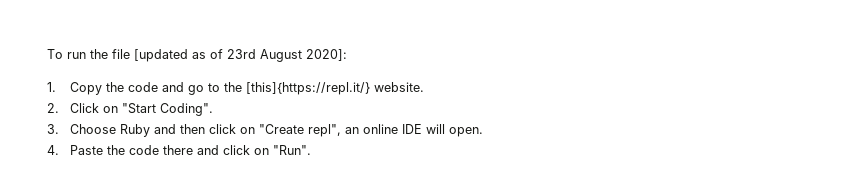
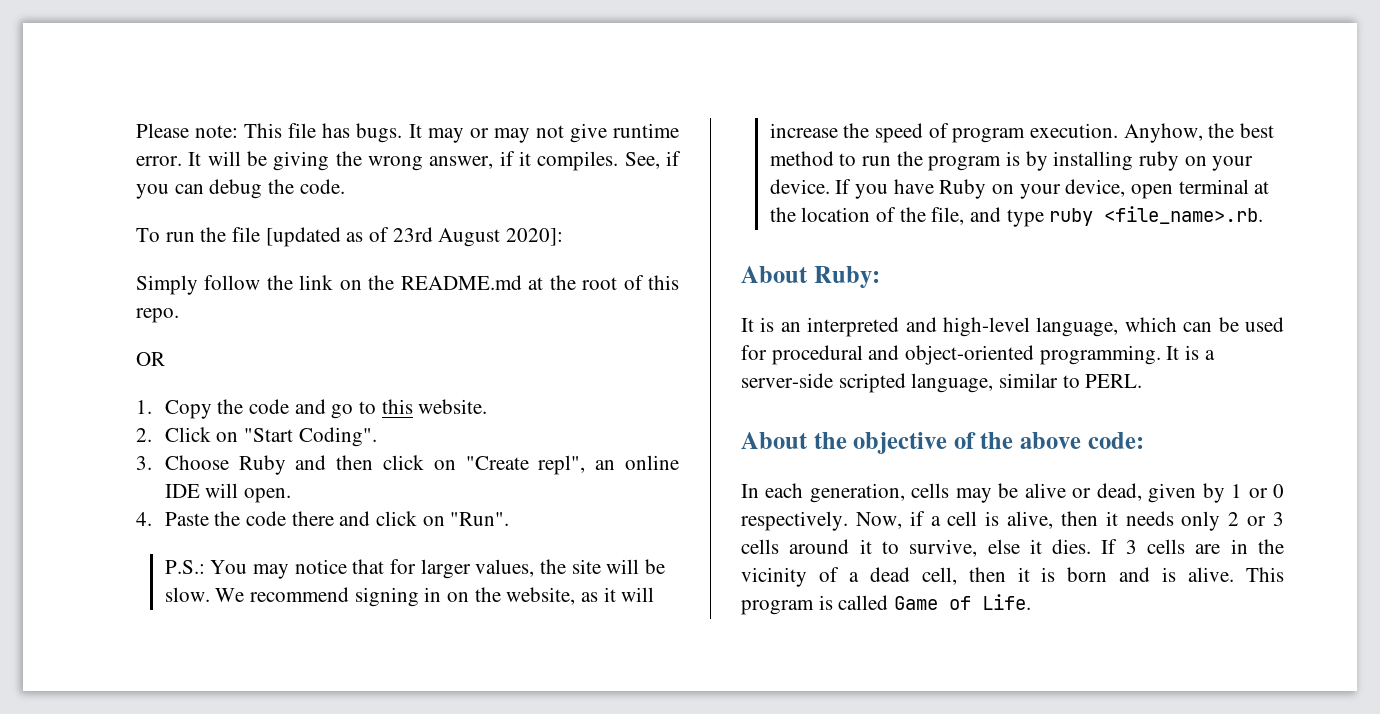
(47, 54) none -> [136,123,679,143] [136,151,681,171] [136,179,345,199] Please note: This file has bugs. It may or may not give runtime error. It will be giving the wrong answer, if it compiles. See, if you can debug the code. //
(347, 55) none -> [136,275,679,295] [136,308,179,323] [136,352,165,366] // Simply follow the link on the README.md at the root of this repo. // OR
[224,82,371,95] the [this]{https://repl.it/} -> [381,399,413,414] this
(312, 150) none -> [164,559,666,579] [164,587,655,607] [769,123,1275,143] [769,151,1254,171] [769,179,1270,199] [769,206,1264,227] [741,266,880,288] [741,317,1284,337] [741,345,1215,365] [741,373,1143,393] [741,432,1144,454] [741,483,1284,503] [741,511,1284,531] [741,539,1284,557] [741,567,1284,587] [741,594,1032,615] // P.S.: You may notice that for larger values, the site will be slow. We recommend signing in on the website, as it will increase the speed of program execution. Anyhow, the best method to run the program is by installing ruby on your device. If you have Ruby on your device, open terminal at the location of the file, and type ruby <file_name>.rb. // About Ruby: // It is an interpreted and high-level language, which can be used for procedural and object-oriented programming. It is a server-side scripted language, similar to PERL. // About the objective of the above code: // In each generation, cells may be alive or dead, given by 1 or 0 respectively. Now, if a cell is alive, then it needs only 2 or 3 cells around it to survive, else it dies. If 3 cells are in the vicinity of a dead cell, then it is born and is alive. This program is called Game of Life.

